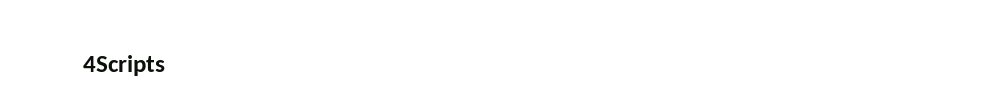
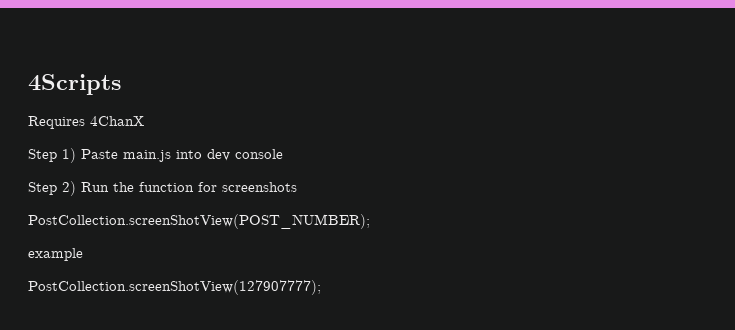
(165, 65) none -> [28,116,144,129] [28,148,283,163] [28,181,297,196] [28,214,370,229] [28,248,83,261] [28,280,321,295] // Requires 4ChanX // Step 1) Paste main.js into dev console // Step 2) Run the function for screenshots // PostCollection.screenShotView(POST_NUMBER); // example // PostCollection.screenShotView(127907777);

